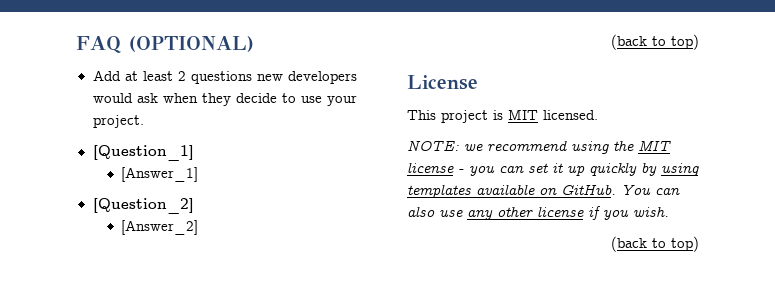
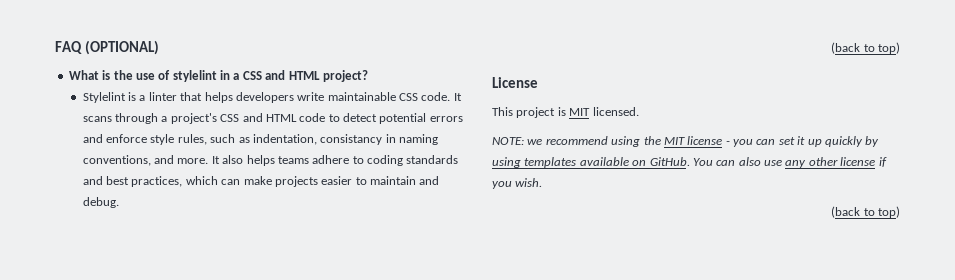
[92,70,357,84] [92,93,357,106] [92,115,144,128] [92,145,194,161] [121,167,199,182] [92,198,194,214] [121,220,199,235] Add at least 2 questions new developers would ask when they decide to use your project. // [Question_1] // [Answer_1] // [Question_2] // [Answer_2] -> [68,70,368,82] [82,92,462,103] [82,113,463,124] [82,134,439,145] [82,155,459,166] [82,176,440,187] [82,197,119,208] What is the use of stylelint in a CSS and HTML project? // Stylelint is a linter that helps developers write maintainable CSS code. It scans through a project's CSS and HTML code to detect potential errors and enforce style rules, such as indentation, consistancy in naming conventions, and more. It also helps teams adhere to coding standards and best practices, which can make projects easier to maintain and debug.

